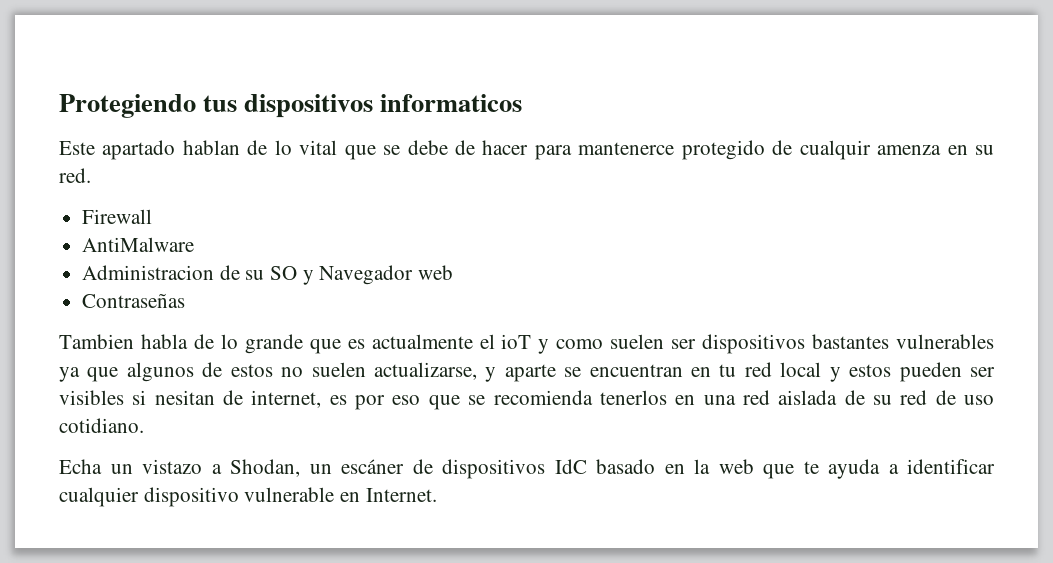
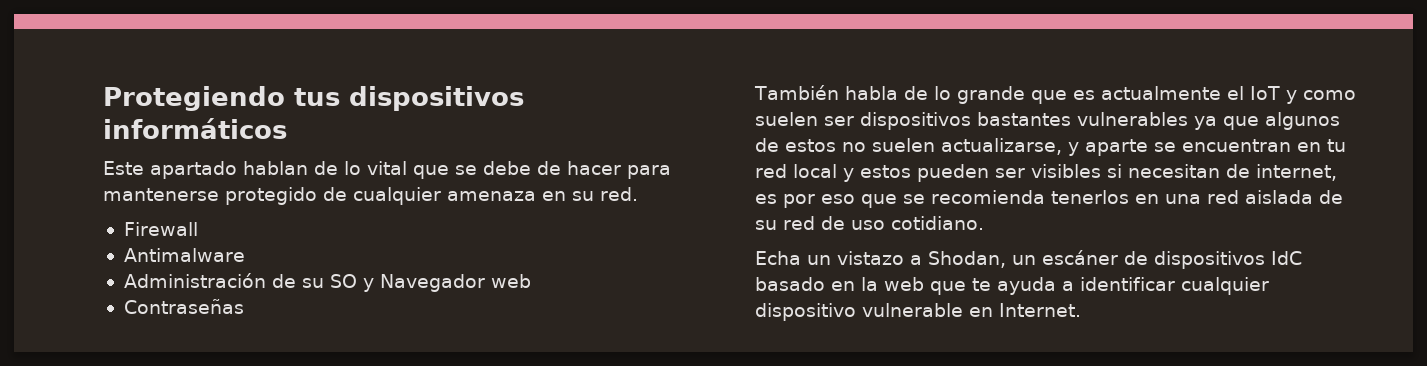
[380,94,523,112] informaticos -> [103,118,287,139] informáticos
[578,142,675,155] mantenerce -> [103,188,219,201] mantenerse
[799,140,942,160] cualquir amenza -> [353,187,536,205] cualquier amenaza
[82,237,195,252] [82,265,215,280] AntiMalware // Administracion -> [123,248,245,262] [123,273,266,288] Antimalware // Administración
[59,334,134,349] Tambien -> [754,85,839,100] También
[501,334,532,349] ioT -> [1249,86,1280,100] IoT
[154,390,215,405] nesitan -> [1128,164,1220,178] necesitan

